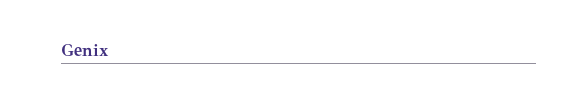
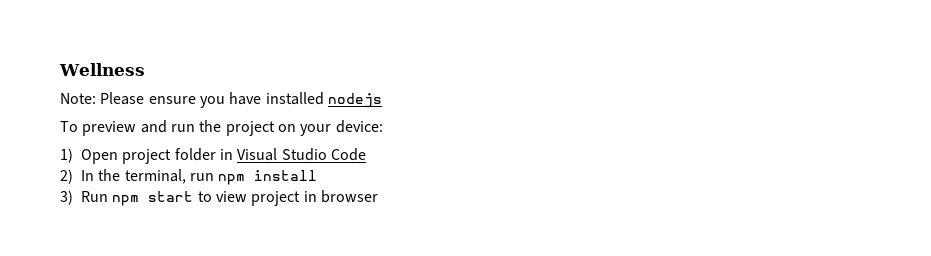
[61,43,109,56] Genix -> [59,63,145,76] [60,92,382,108] [60,120,383,136] [60,148,366,164] [60,169,318,185] [60,190,378,206] Wellness // Note: Please ensure you have installed nodejs // To preview and run the project on your device: // 1) Open project folder in Visual Studio Code // 2) In the terminal, run npm install // 3) Run npm start to view project in browser

